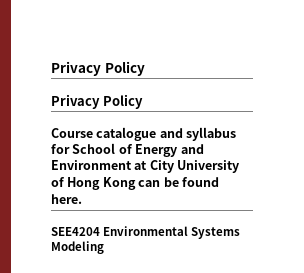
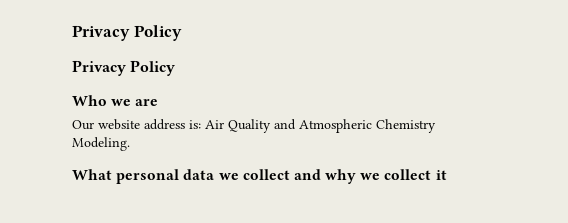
[51,127,237,141] [51,143,204,157] [51,160,240,173] [51,177,219,190] [51,194,82,204] [51,226,241,239] [51,241,104,254] Course catalogue and syllabus for School of Energy and Environment at City University of Hong Kong can be found here. // SEE4204 Environmental Systems Modeling -> [72,95,159,106] [72,119,436,133] [72,137,130,151] [72,169,447,184] Who we are // Our website address is: Air Quality and Atmospheric Chemistry Modeling. // What personal data we collect and why we collect it

